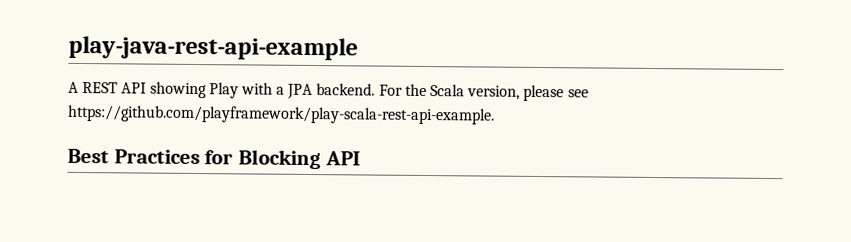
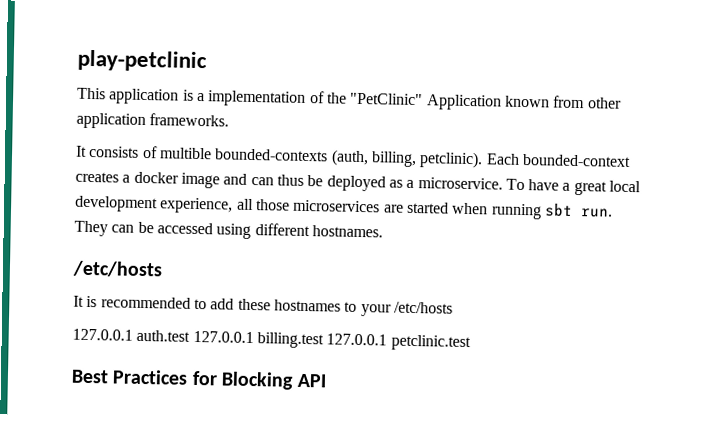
[68,35,358,61] [68,81,589,102] [67,104,495,125] play-java-rest-api-example // A REST API showing Play with a JPA backend. For the Scala version, please see https://github.com/playframework/play-scala-rest-api-example. -> [77,49,207,73] [77,87,622,111] [76,112,230,130] [76,145,631,169] [75,171,642,196] [75,195,613,220] [74,220,383,239] [72,260,163,278] [73,295,453,317] [72,328,471,352] play-petclinic // This application is a implementation of the "PetClinic" Application known from other application frameworks. // It consists of multible bounded-contexts (auth, billing, petclinic). Each bounded-context creates a docker image and can thus be deployed as a microservice. To have a great local development experience, all those microservices are started when running sbt run. They can be accessed using different hostnames. // /etc/hosts // It is recommended to add these hostnames to your /etc/hosts // 127.0.0.1 auth.test 127.0.0.1 billing.test 127.0.0.1 petclinic.test

